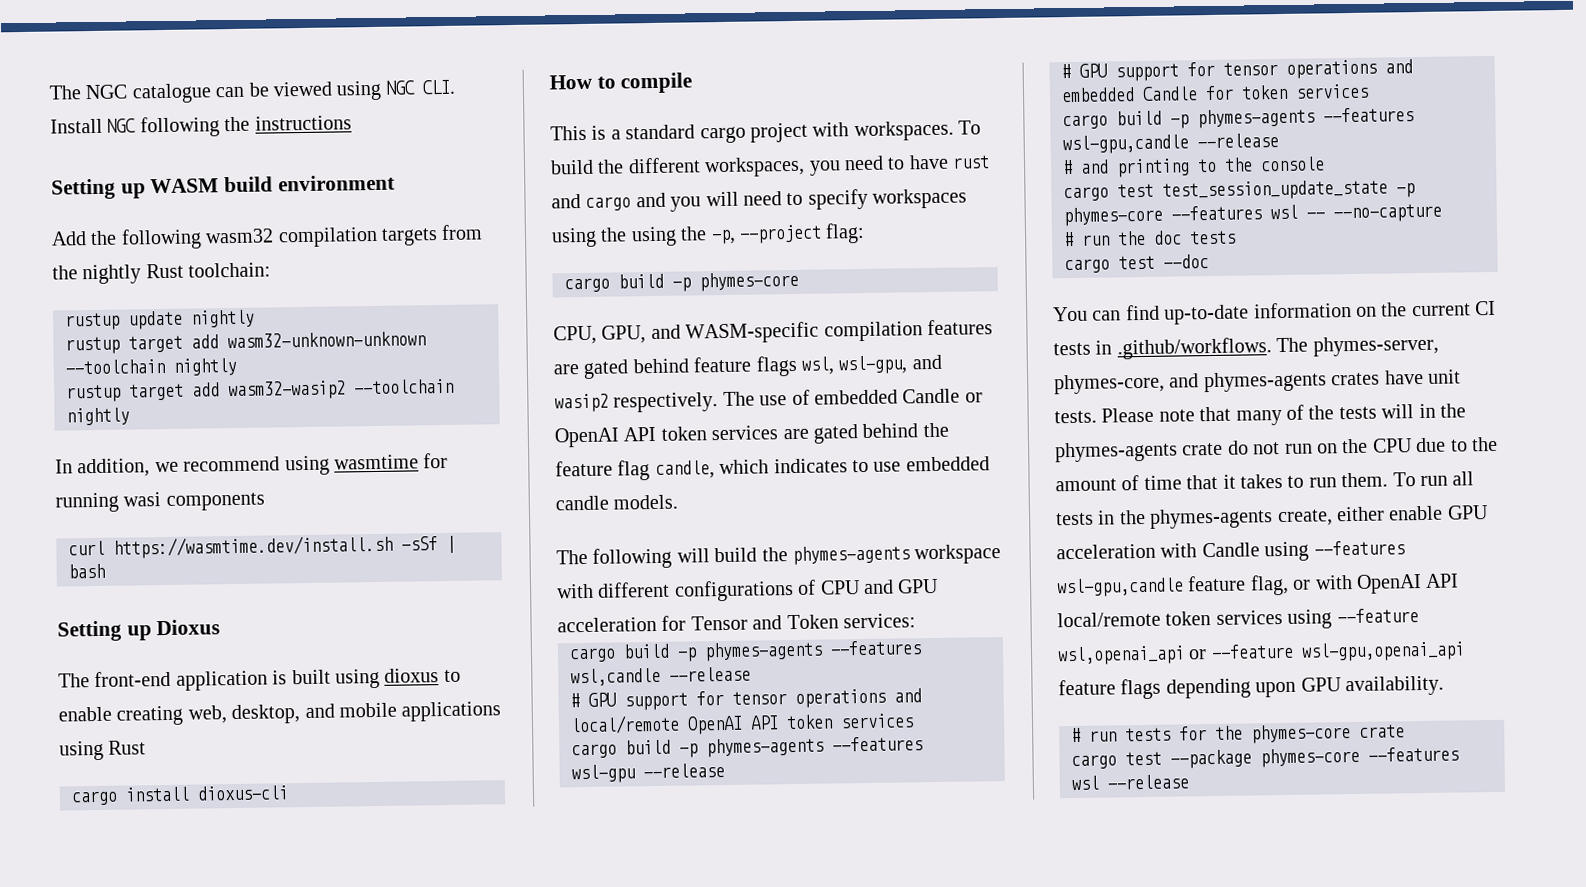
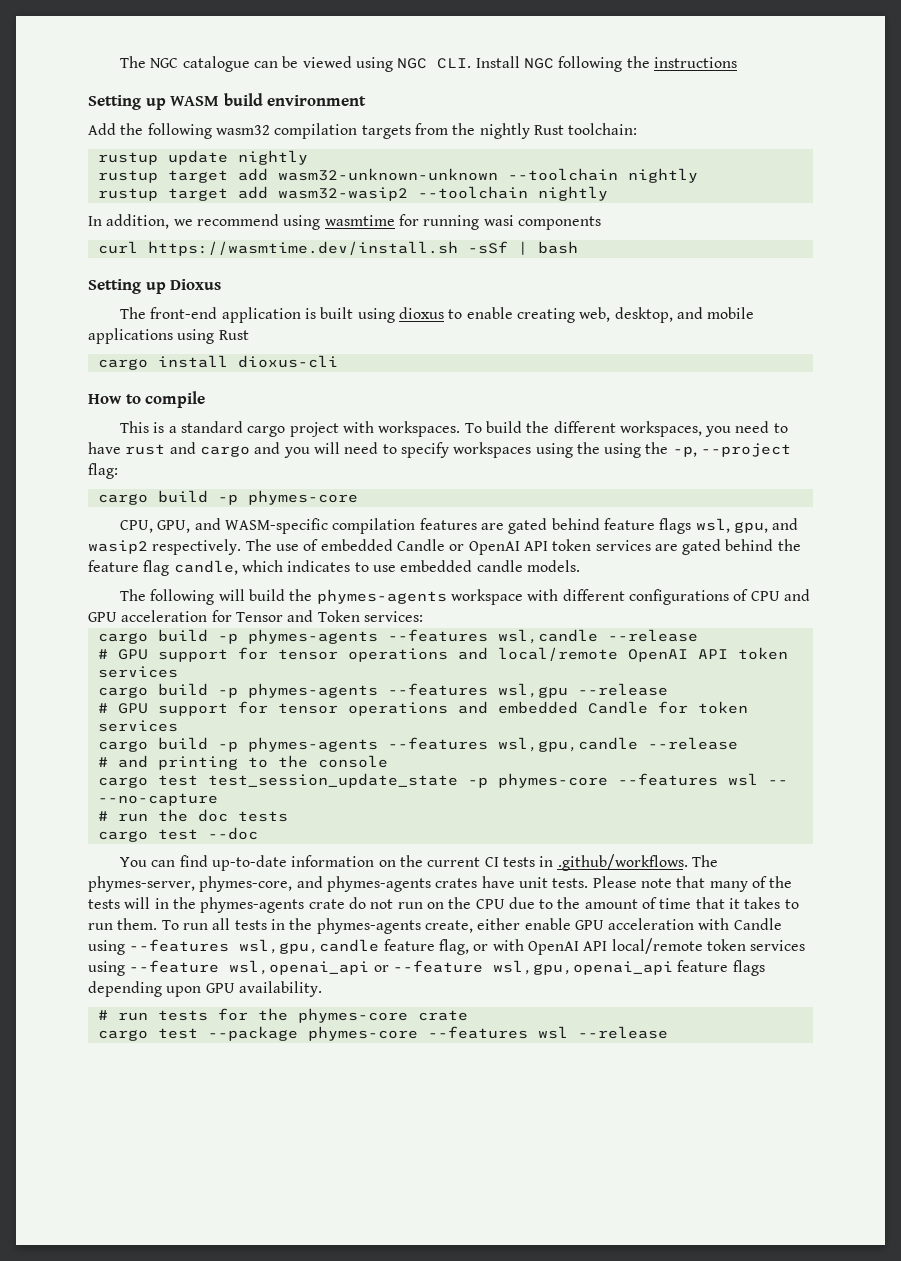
[838,355,909,375] wsl-gpu, -> [733,521,768,533] gpu,
[571,764,635,784] wsl-gpu -> [497,683,568,698] wsl,gpu
[1062,134,1189,155] wsl-gpu,candle -> [497,737,638,752] wsl,gpu,candle
[1056,577,1184,598] wsl-gpu,candle -> [239,939,380,954] wsl,gpu,candle
[1300,641,1465,662] wsl-gpu,openai_api -> [492,960,673,975] wsl,gpu,openai_api

